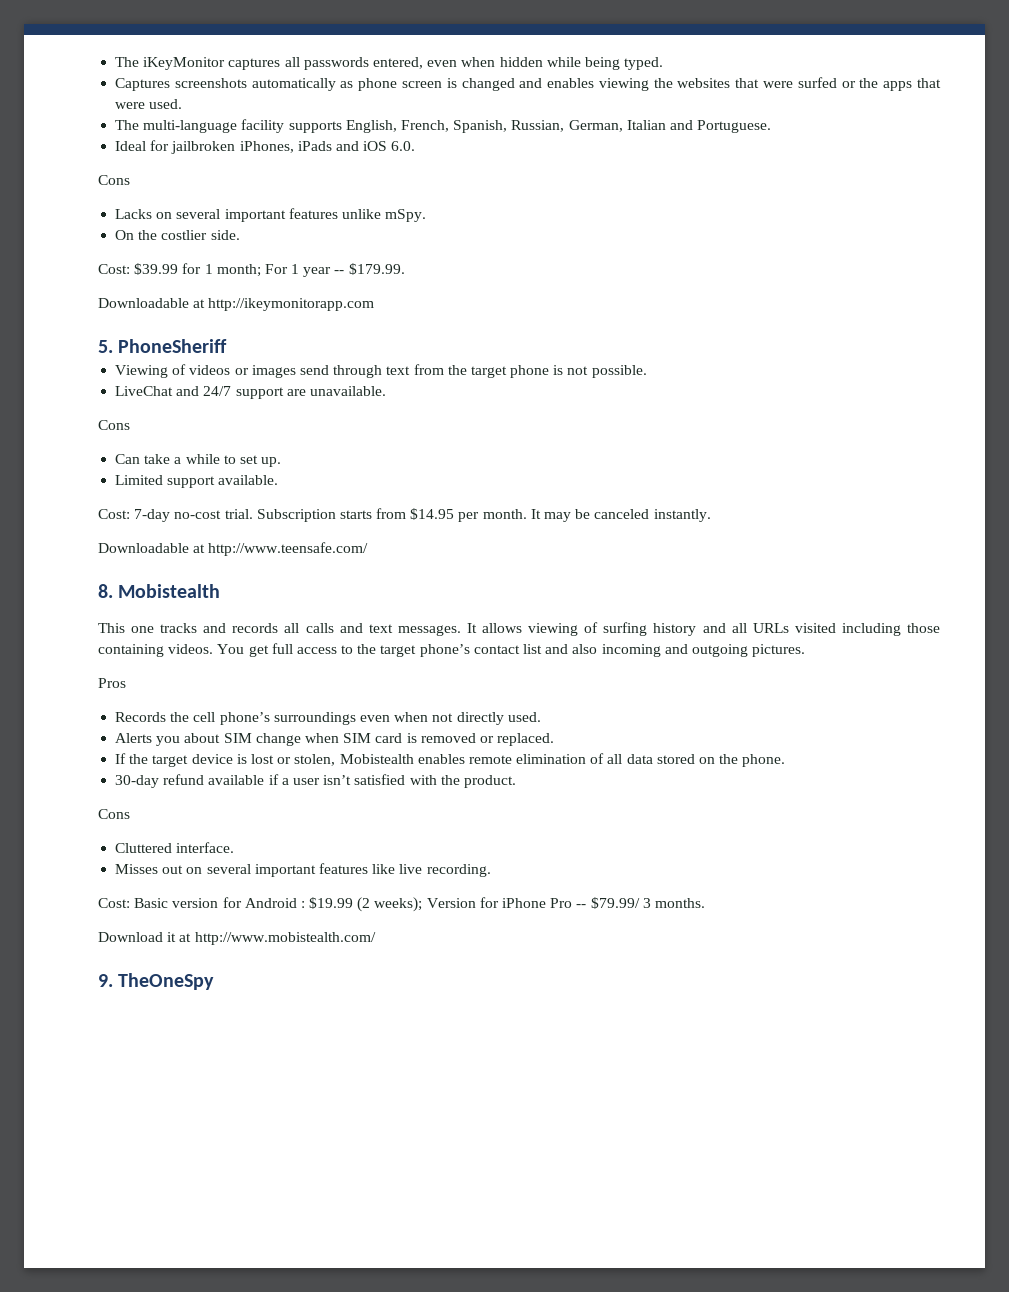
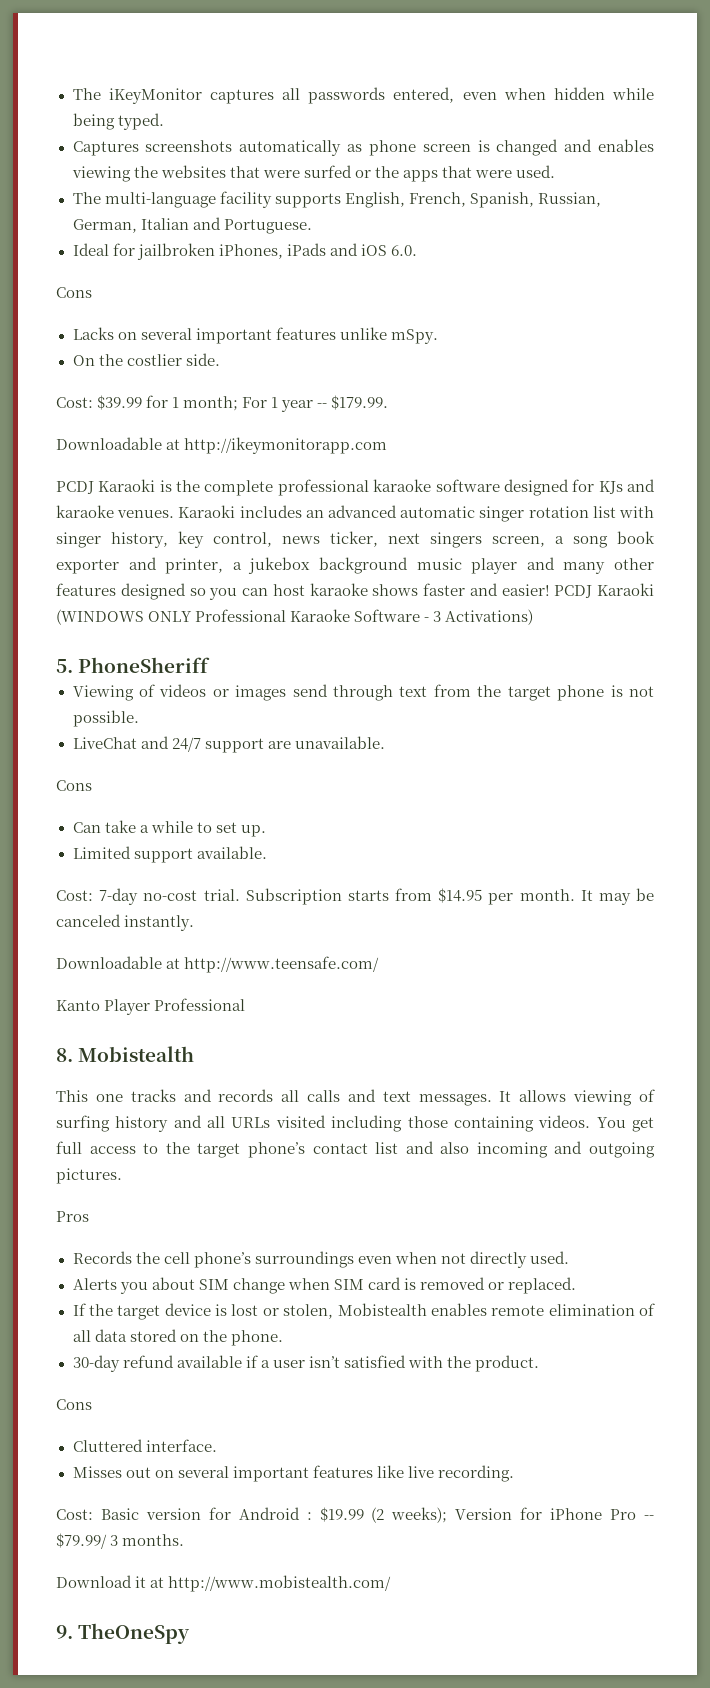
(375, 304) none -> [56,479,656,496] [56,505,654,522] [56,531,655,548] [56,557,655,574] [56,583,654,600] [56,609,534,625] // PCDJ Karaoki is the complete professional karaoke software designed for KJs and karaoke venues. Karaoki includes an advanced automatic singer rotation list with singer history, key control, news ticker, next singers screen, a song book exporter and printer, a jukebox background music player and many other features designed so you can host karaoke shows faster and easier! PCDJ Karaoki (WINDOWS ONLY Professional Karaoke Software - 3 Activations)
(369, 549) none -> [56,998,246,1015] // Kanto Player Professional

